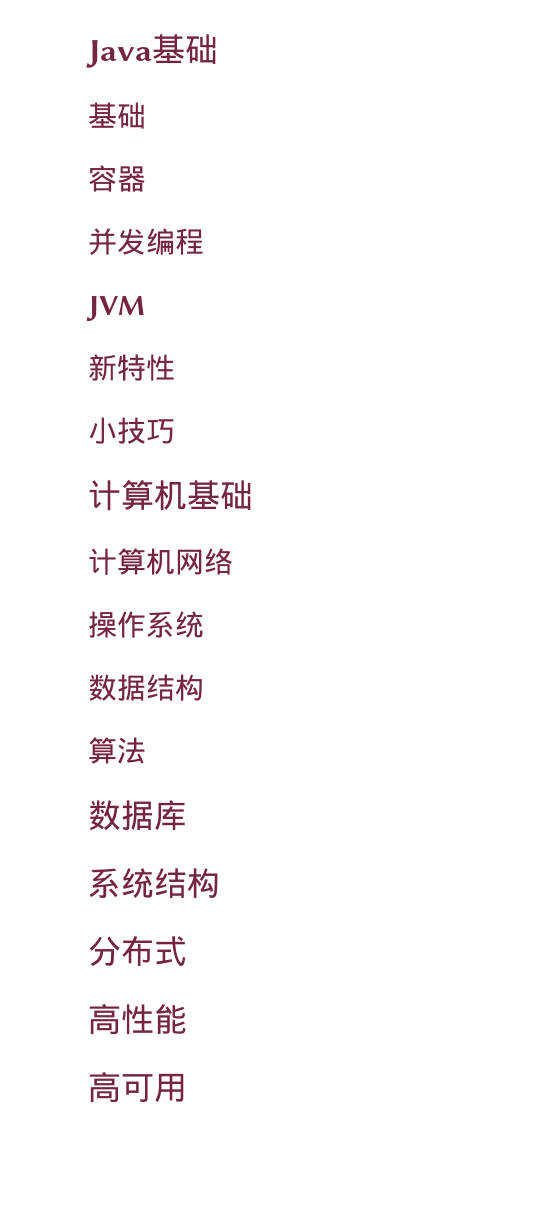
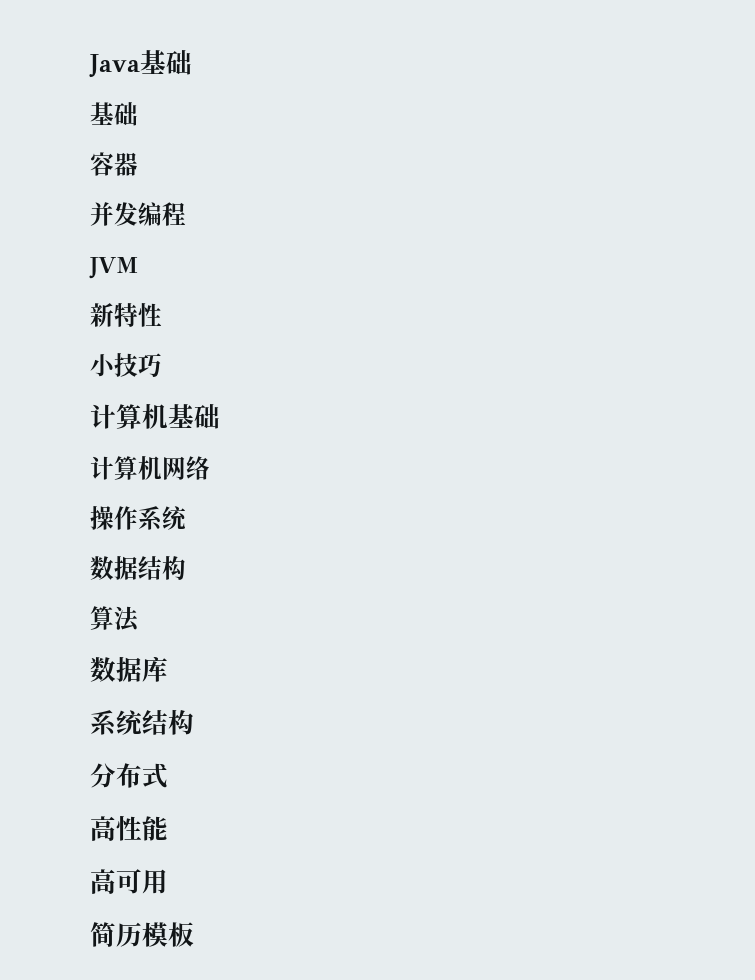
(187, 1087) none -> [90,922,194,947] // 简历模板

